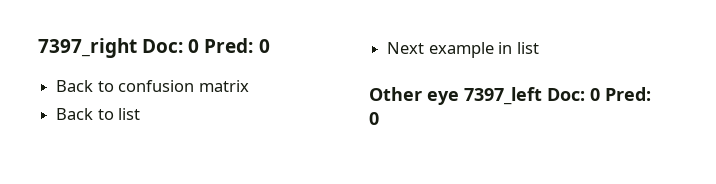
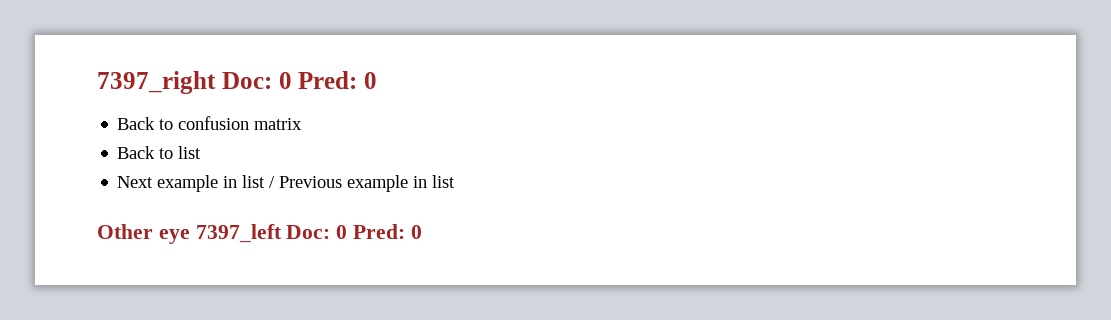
(539, 48) none -> [269,175,456,192] / Previous example in list

